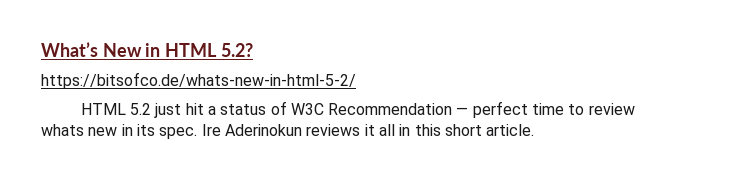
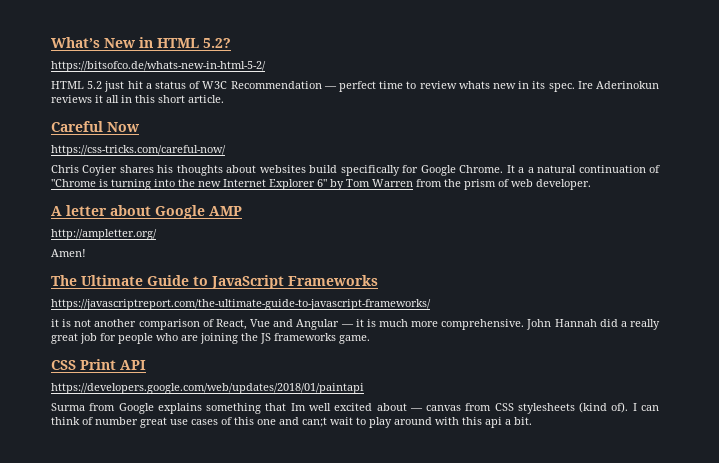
(535, 130) none -> [51,121,139,132] [51,145,226,156] [51,165,661,176] [51,179,591,190] [51,205,242,219] [51,229,157,240] [51,249,86,257] [51,275,378,289] [51,299,431,310] [51,319,660,330] [51,333,370,344] [51,359,146,370] [51,383,364,394] [51,402,660,414] [51,417,532,428] // Careful Now // https://css-tricks.com/careful-now/ // Chris Coyier shares his thoughts about websites build specifically for Google Chrome. It a a natural continuation of "Chrome is turning into the new Internet Explorer 6" by Tom Warren from the prism of web developer. // A letter about Google AMP // http://ampletter.org/ // Amen! // The Ultimate Guide to JavaScript Frameworks // https://javascriptreport.com/the-ultimate-guide-to-javascript-frameworks/ // it is not another comparison of React, Vue and Angular — it is much more comprehensive. John Hannah did a really great job for people who are joining the JS frameworks game. // CSS Print API // https://developers.google.com/web/updates/2018/01/paintapi // Surma from Google explains something that Im well excited about — canvas from CSS stylesheets (kind of). I can think of number great use cases of this one and can;t wait to play around with this api a bit.

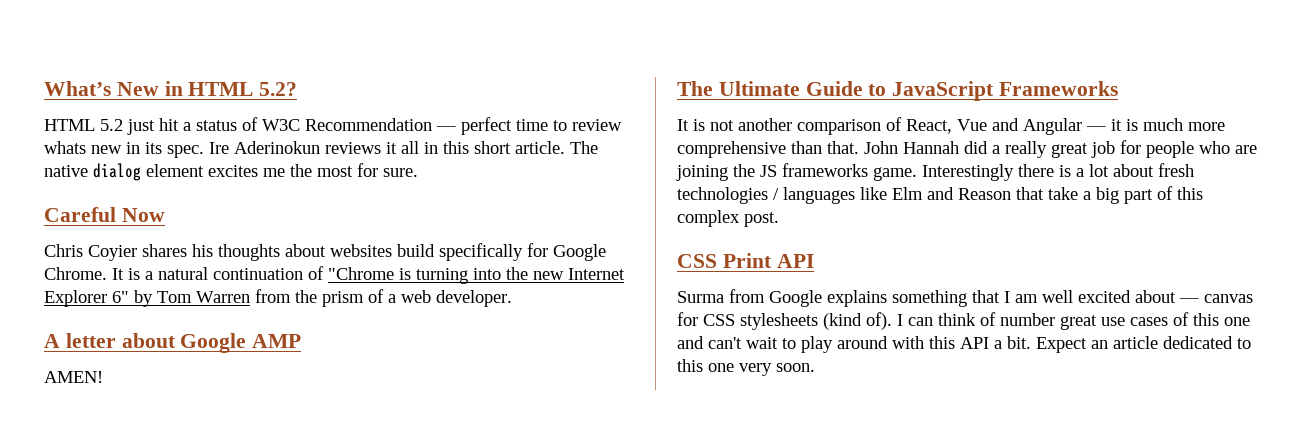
[51,61,266,72] // https://bitsofco.de/whats-new-in-html-5-2/ -> (298, 89) none
(224, 99) none -> [570,141,598,154] [44,163,418,181] The native dialog element excites me the most for sure.
[51,145,226,156] // https://css-tricks.com/careful-now/ -> (165, 215) none
[518,167,525,173] a -> [128,268,140,280] is
(509, 183) none -> [388,294,396,303] a
[51,229,157,240] [51,249,86,257] http://ampletter.org/ // Amen! -> [44,371,103,383] AMEN!
[51,299,431,310] [51,319,59,327] https://javascriptreport.com/the-ultimate-guide-to-javascript-frameworks/ // it -> [677,119,689,131] It
[441,319,525,330] comprehensive. -> [677,141,859,158] comprehensive than that.
(370, 339) none -> [922,163,1194,181] [677,186,1203,204] [677,210,779,227] Interestingly there is a lot about fresh technologies / languages like Elm and Reason that take a big part of this complex post.
[51,383,364,394] // https://developers.google.com/web/updates/2018/01/paintapi -> (814, 261) none
[290,403,306,411] Im -> [1004,291,1038,303] I am
[465,403,492,411] from -> [677,312,698,326] for
[302,417,327,427] can;t -> [708,337,742,349] can't
[485,417,502,428] api -> [960,337,989,349] API
(532, 421) none -> [1036,336,1251,353] [677,359,815,376] Expect an article dedicated to this one very soon.

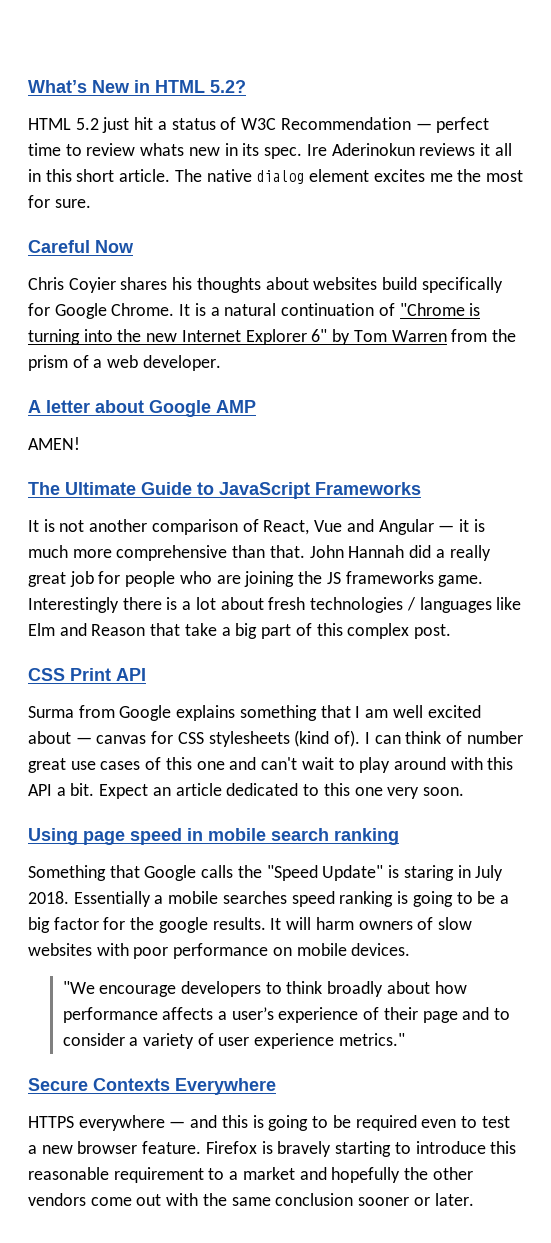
(815, 367) none -> [28,828,399,845] [28,865,504,881] [28,891,509,907] [28,917,472,933] [28,943,411,959] [62,981,467,997] [62,1007,511,1023] [62,1033,405,1049] [28,1078,276,1095] [28,1115,510,1131] [28,1141,517,1157] [28,1167,473,1183] [28,1193,474,1206] // Using page speed in mobile search ranking // Something that Google calls the "Speed Update" is staring in July 2018. Essentially a mobile searches speed ranking is going to be a big factor for the google results. It will harm owners of slow websites with poor performance on mobile devices. // "We encourage developers to think broadly about how performance affects a user’s experience of their page and to consider a variety of user experience metrics." // Secure Contexts Everywhere // HTTPS everywhere — and this is going to be required even to test a new browser feature. Firefox is bravely starting to introduce this reasonable requirement to a market and hopefully the other vendors come out with the same conclusion sooner or later.

